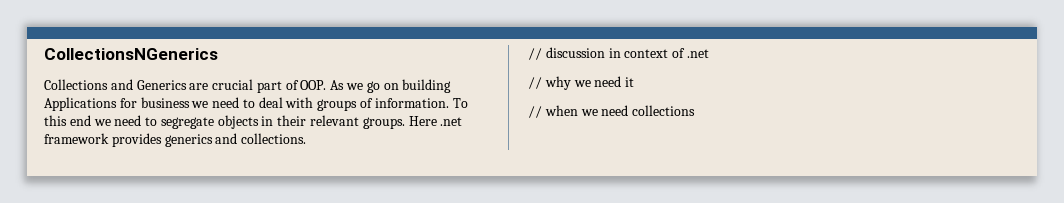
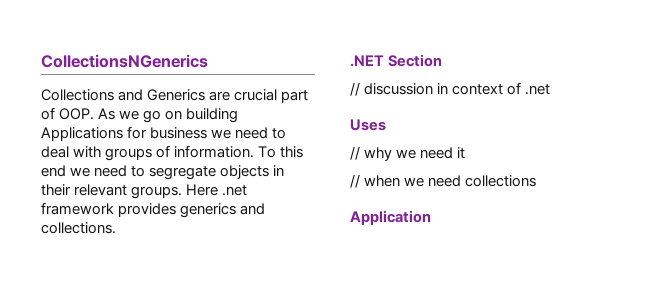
(307, 138) none -> [350,54,443,67] // .NET Section
(709, 53) none -> [350,119,386,131] // Uses
(696, 110) none -> [350,210,431,225] // Application

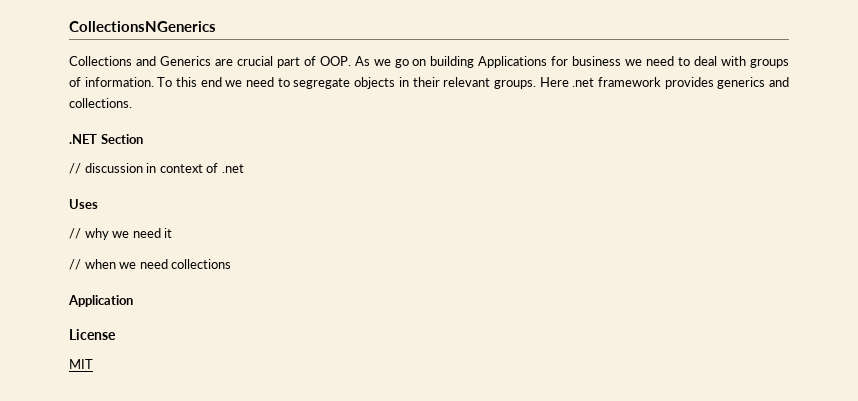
(431, 217) none -> [69,329,116,340] [69,359,93,369] // License // MIT

